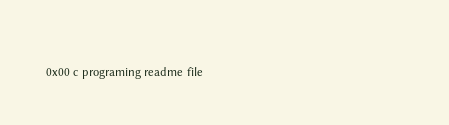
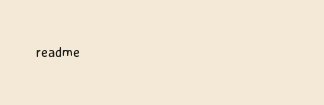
[46,67,203,79] 0x00 c programing readme file -> [36,47,80,57] readme

